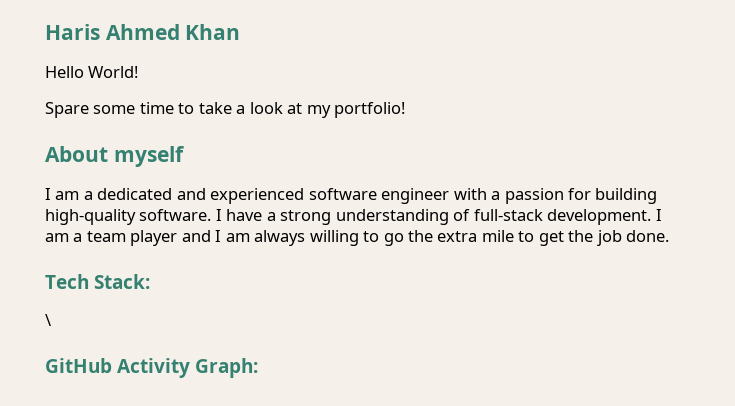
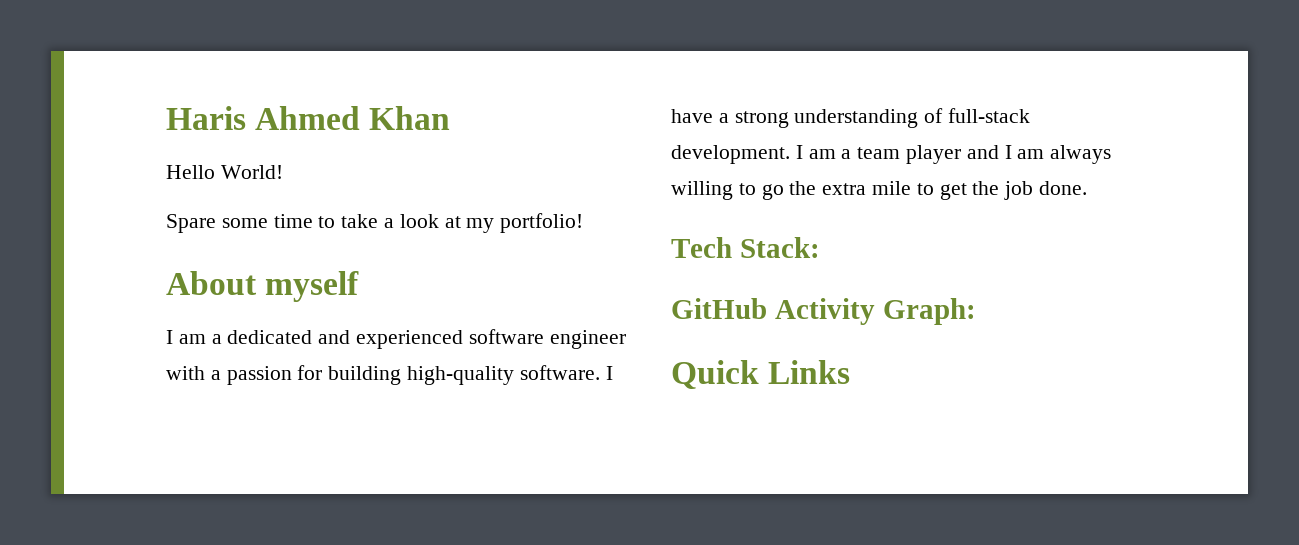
[45,314,51,326] // \ -> (820, 247) none
(259, 368) none -> [671,360,851,389] // Quick Links

